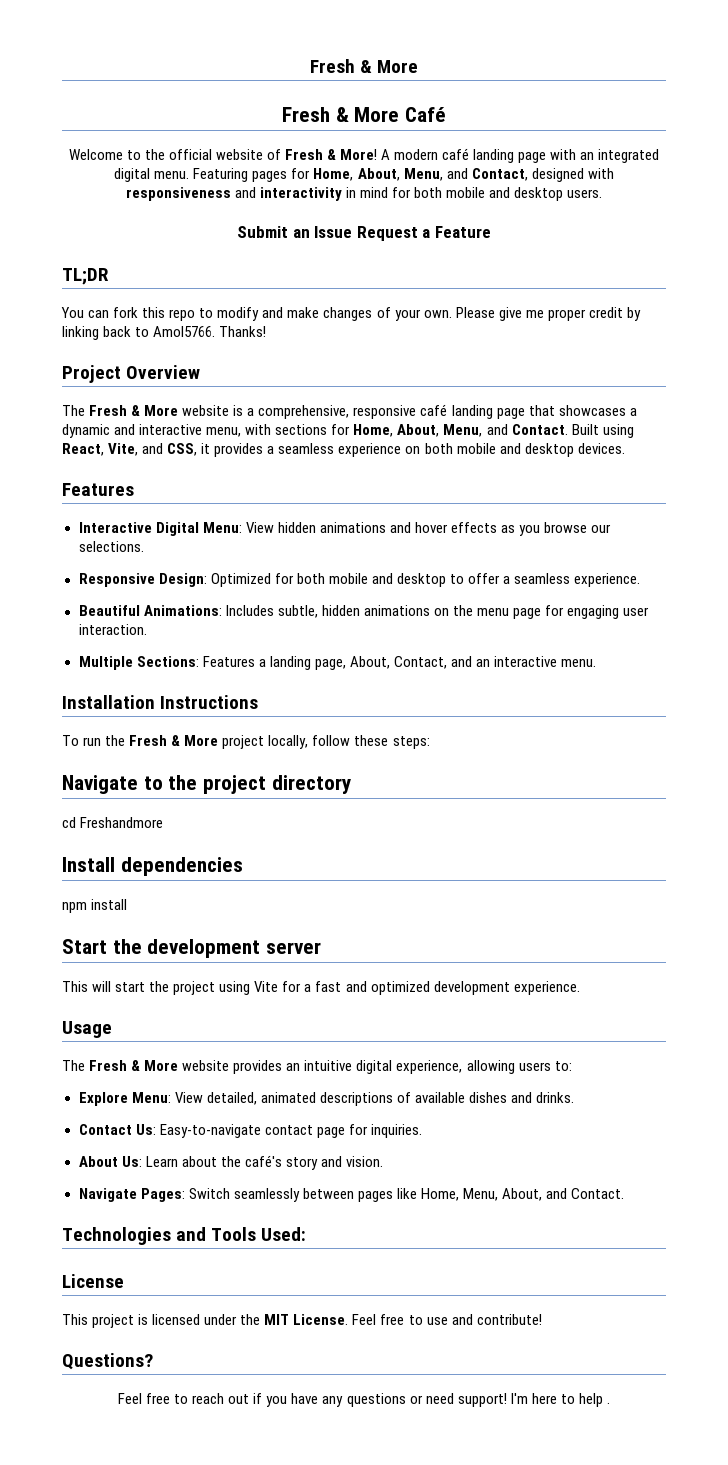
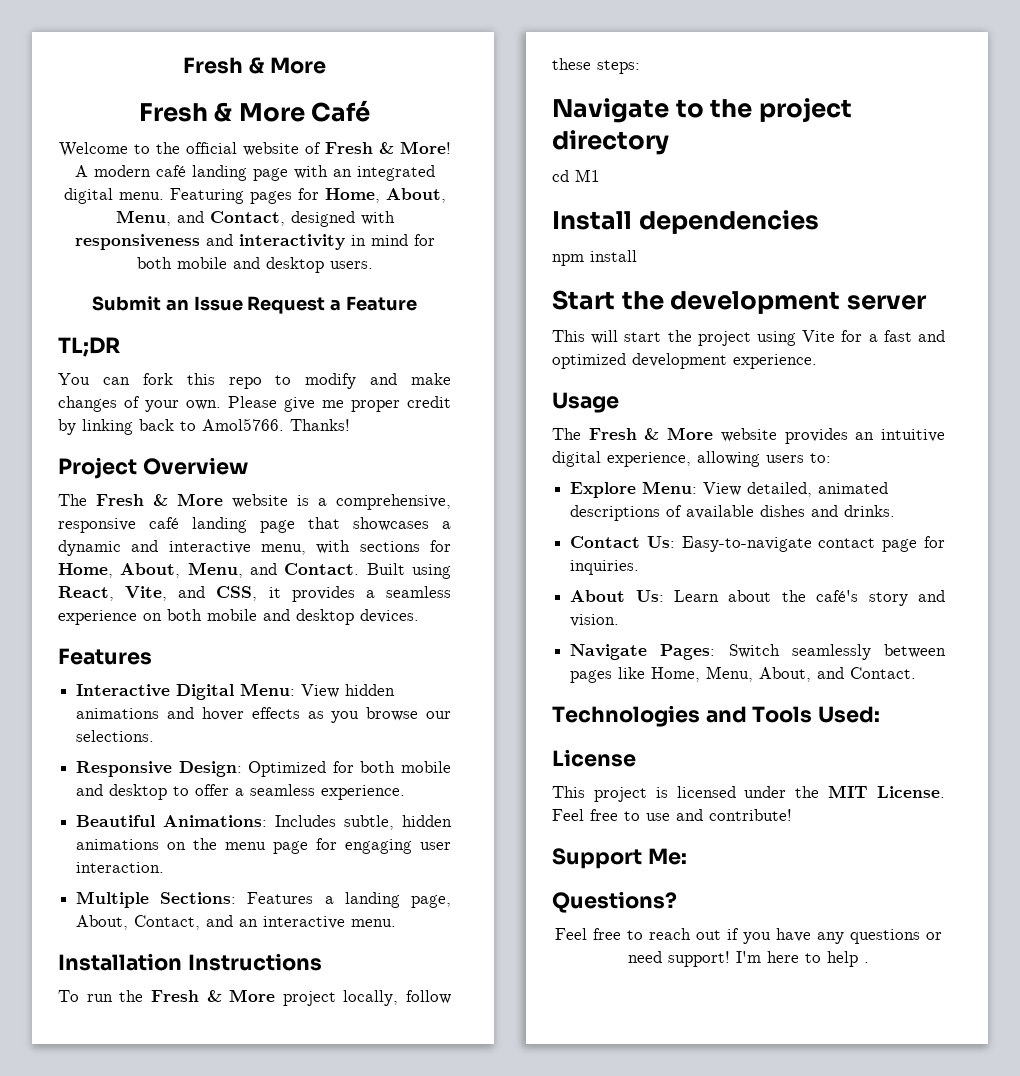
[80,817,164,828] Freshandmore -> [575,169,600,182] M1
(542, 1319) none -> [552,848,687,869] // Support Me:

